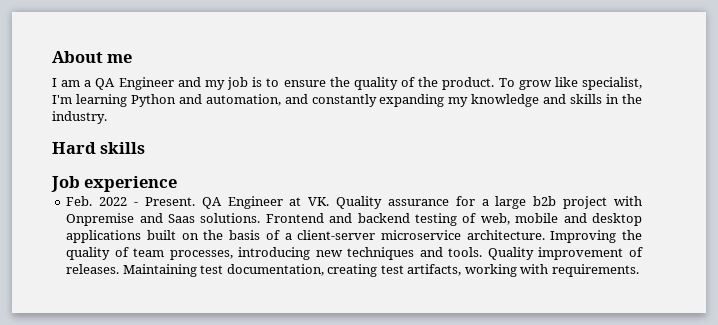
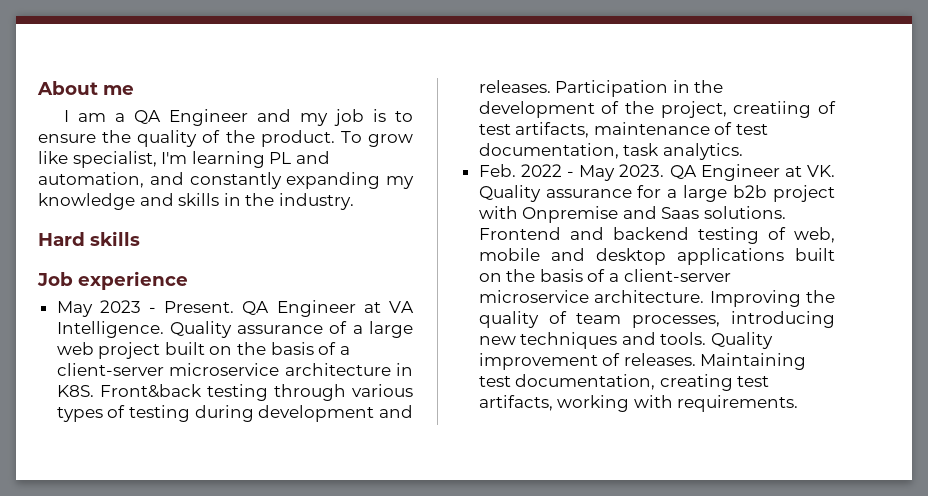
[130,94,176,107] Python -> [269,152,292,164] PL
(178, 184) none -> [56,300,415,317] [56,321,413,338] [56,342,350,359] [56,363,414,376] [56,384,413,401] [56,405,414,422] [478,80,724,97] [478,101,836,118] [478,122,769,138] [478,143,743,160] // May 2023 - Present. QA Engineer at VA Intelligence. Quality assurance of a large web project built on the basis of a client-server microservice architecture in K8S. Front&back testing through various types of testing during development and releases. Participation in the development of the project, creatiing of test artifacts, maintenance of test documentation, task analytics.
[144,197,195,206] Present. -> [579,164,665,181] May 2023.

